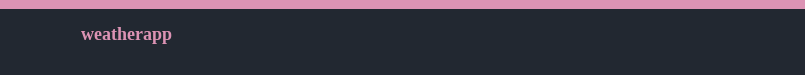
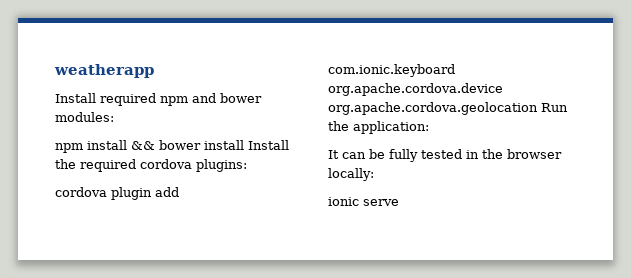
(172, 35) none -> [55,93,262,106] [55,112,114,122] [55,140,289,153] [55,159,247,172] [55,187,179,200] [328,64,455,77] [328,83,503,96] [328,102,568,115] [328,121,429,134] [328,149,562,162] [328,168,374,181] [328,197,399,206] // Install required npm and bower modules: // npm install && bower install Install the required cordova plugins: // cordova plugin add com.ionic.keyboard org.apache.cordova.device org.apache.cordova.geolocation Run the application: // It can be fully tested in the browser locally: // ionic serve

